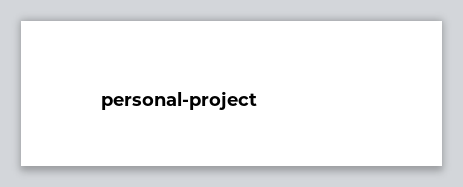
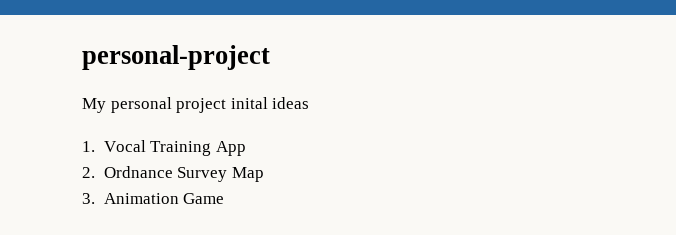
(257, 100) none -> [82,97,310,113] [82,140,246,156] [82,166,264,182] [82,193,225,204] // My personal project inital ideas // 1. Vocal Training App // 2. Ordnance Survey Map // 3. Animation Game

